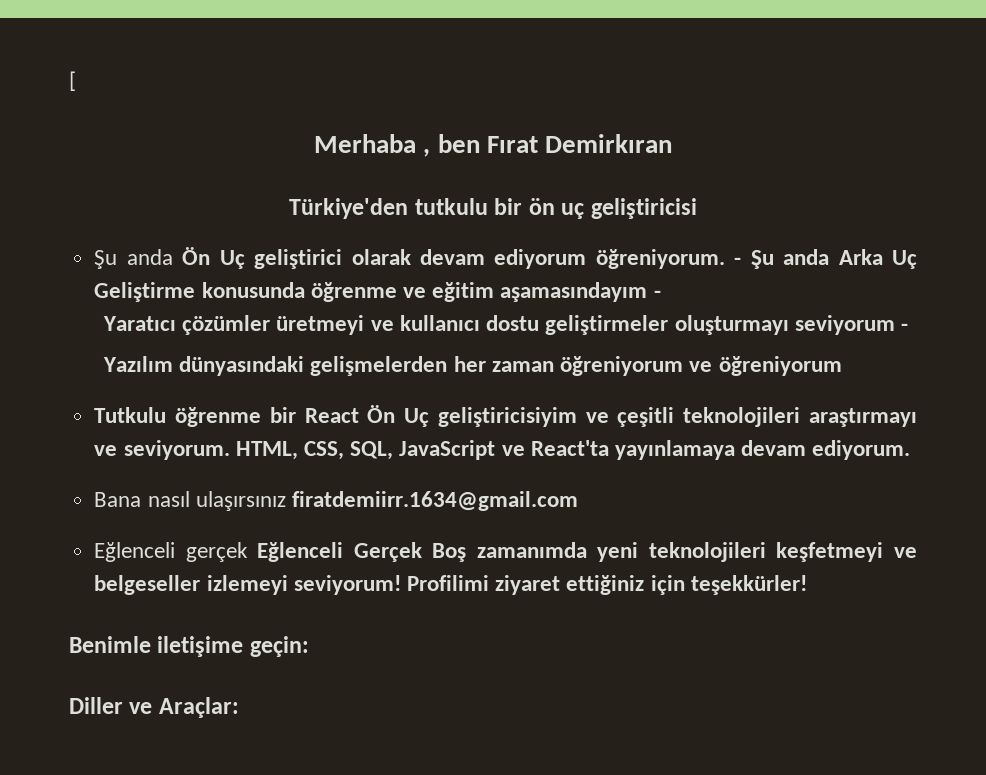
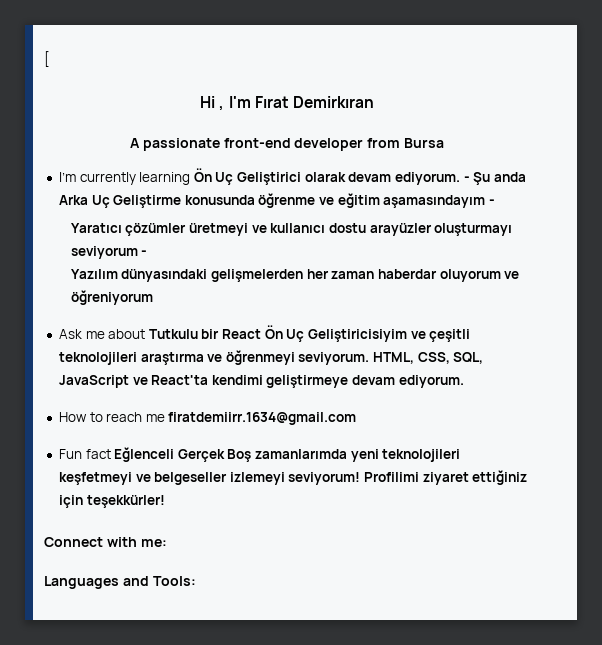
[314,134,480,157] Merhaba , ben -> [200,96,251,111] Hi , I'm
[289,198,697,219] [94,247,343,269] Türkiye'den tutkulu bir ön uç geliştiricisi // Şu anda Ön Uç geliştirici -> [130,138,444,151] [58,168,302,185] A passionate front-end developer from Bursa // I’m currently learning Ön Uç Geliştirici
[494,249,725,269] ediyorum öğreniyorum. -> [395,172,461,185] ediyorum.
[545,315,669,335] geliştirmeler -> [369,223,432,236] arayüzler
[560,356,684,376] öğreniyorum -> [377,269,501,282] haberdar oluyorum
[94,407,262,427] Tutkulu öğrenme -> [58,329,198,339] Ask me about Tutkulu
[437,407,577,427] geliştiricisiyim -> [308,329,408,342] Geliştiricisiyim
[808,408,917,427] [94,445,118,456] araştırmayı ve -> [140,350,295,365] araştırma ve öğrenmeyi
[614,440,735,460] yayınlamaya -> [211,375,349,388] kendimi geliştirmeye
[94,491,286,511] Bana nasıl ulaşırsınız -> [58,412,165,422] How to reach me
[94,542,248,562] Eğlenceli gerçek -> [58,449,111,459] Fun fact
[476,542,587,558] zamanımda -> [255,449,348,459] zamanlarımda
[69,636,309,657] [69,697,239,718] Benimle iletişime geçin: // Diller ve Araçlar: -> [44,537,167,547] [44,576,196,589] Connect with me: // Languages and Tools:

